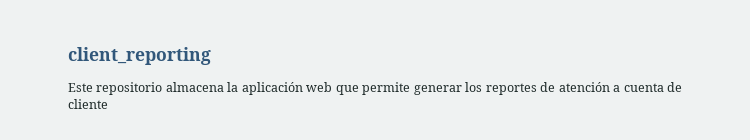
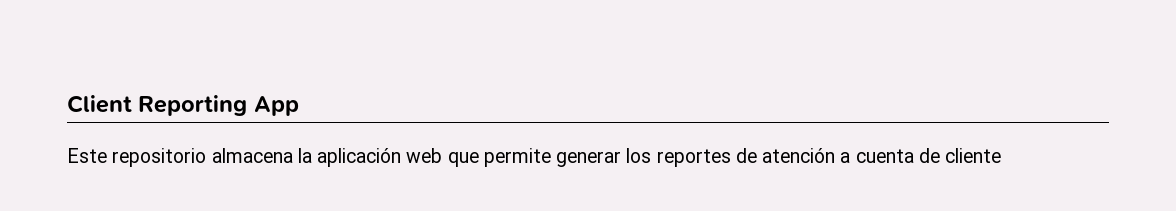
[68,47,211,65] client_reporting -> [67,95,299,116] Client Reporting App

